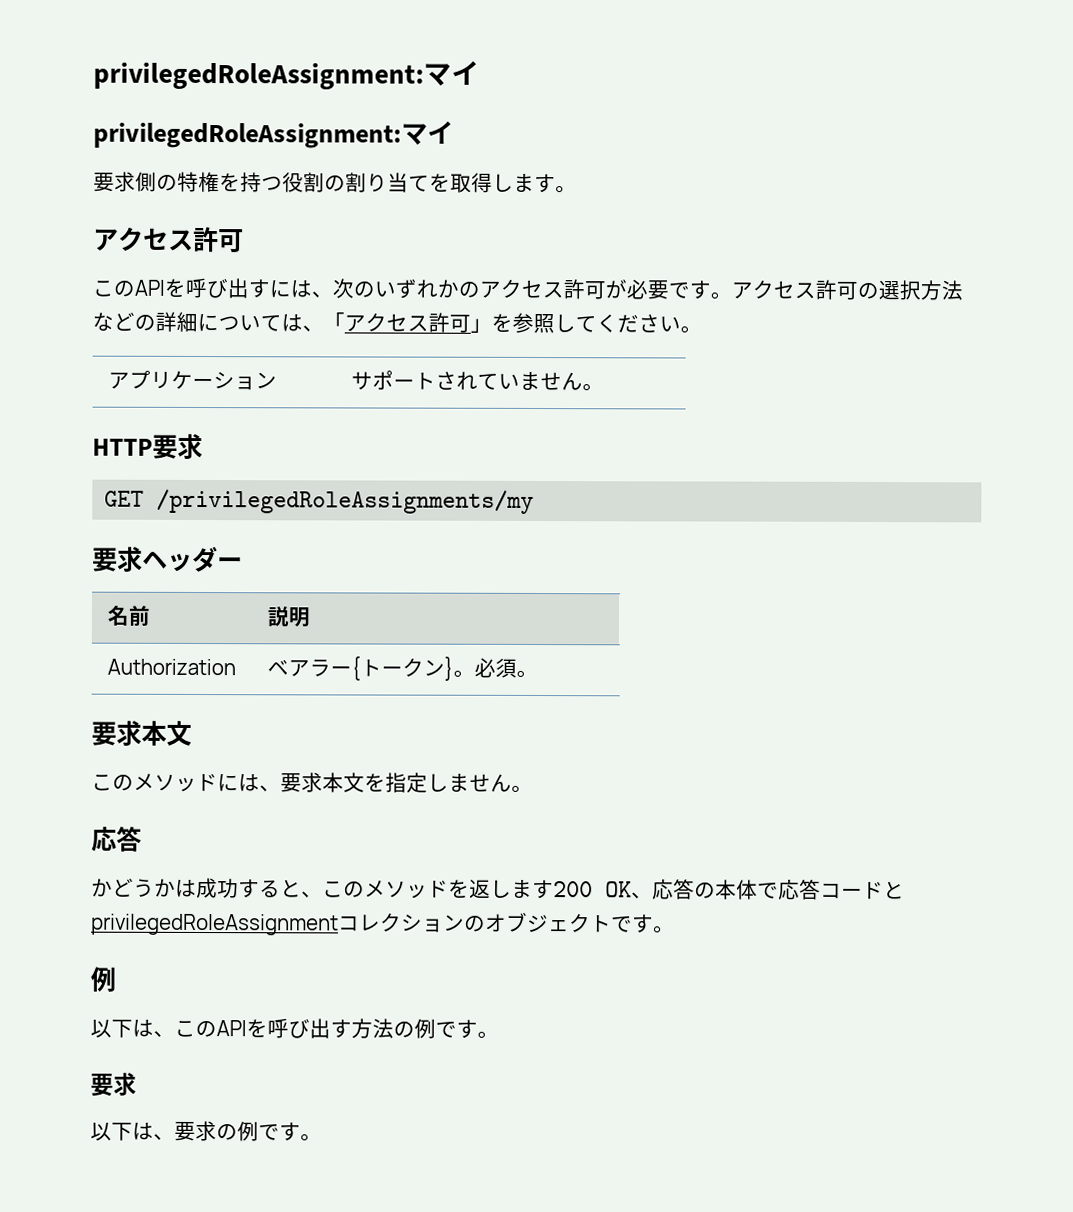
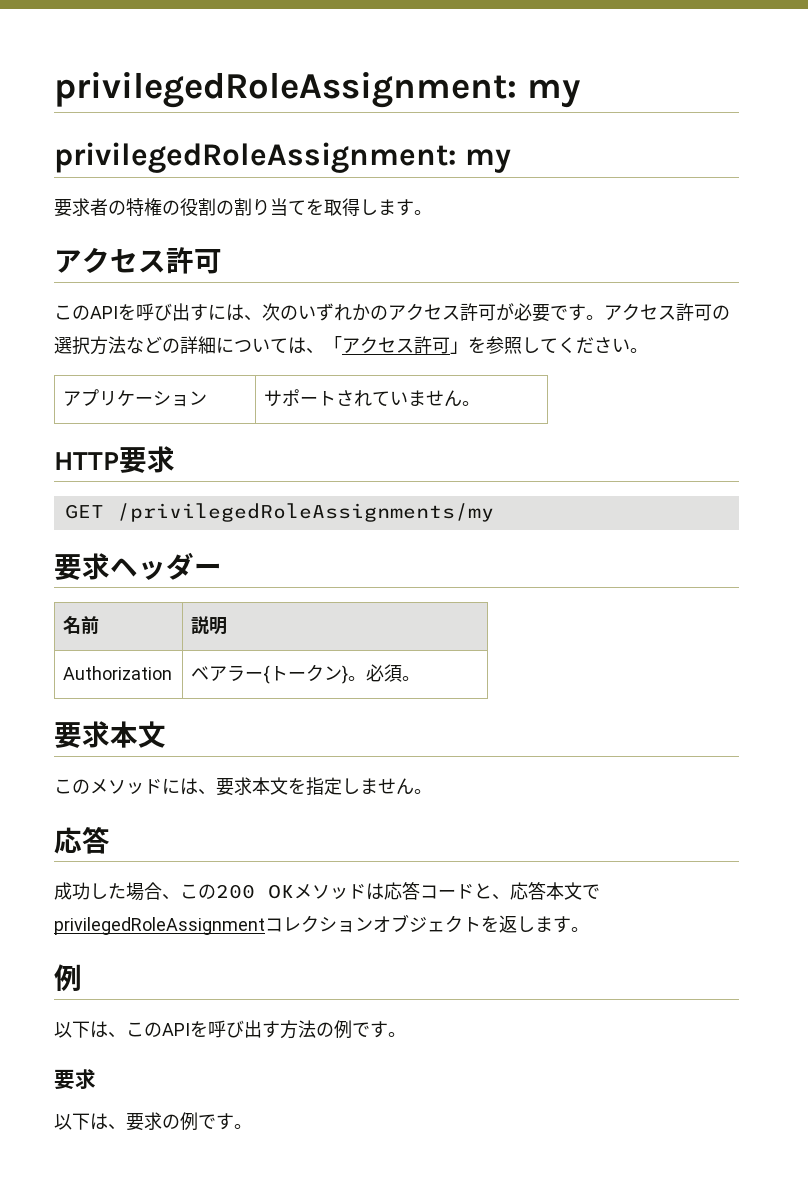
[93,60,480,90] [93,120,454,149] [93,171,283,193] privilegedRoleAssignment:マイ // privilegedRoleAssignment:マイ // 要求側の特権を持つ -> [54,72,580,108] [54,142,511,173] [54,198,180,217] privilegedRoleAssignment: my // privilegedRoleAssignment: my // 要求者の特権の
[91,877,905,900] かどうかは成功すると、このメソッドを返します200 OK、応答の本体で応答コードと -> [54,882,600,901] 成功した場合、この200 OKメソッドは応答コードと、応答本文で
[464,915,486,932] の -> (373, 924) none
[611,916,633,933] で -> [481,915,553,933] を返しま

